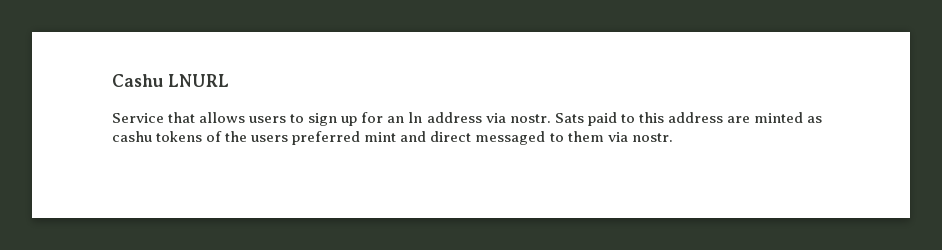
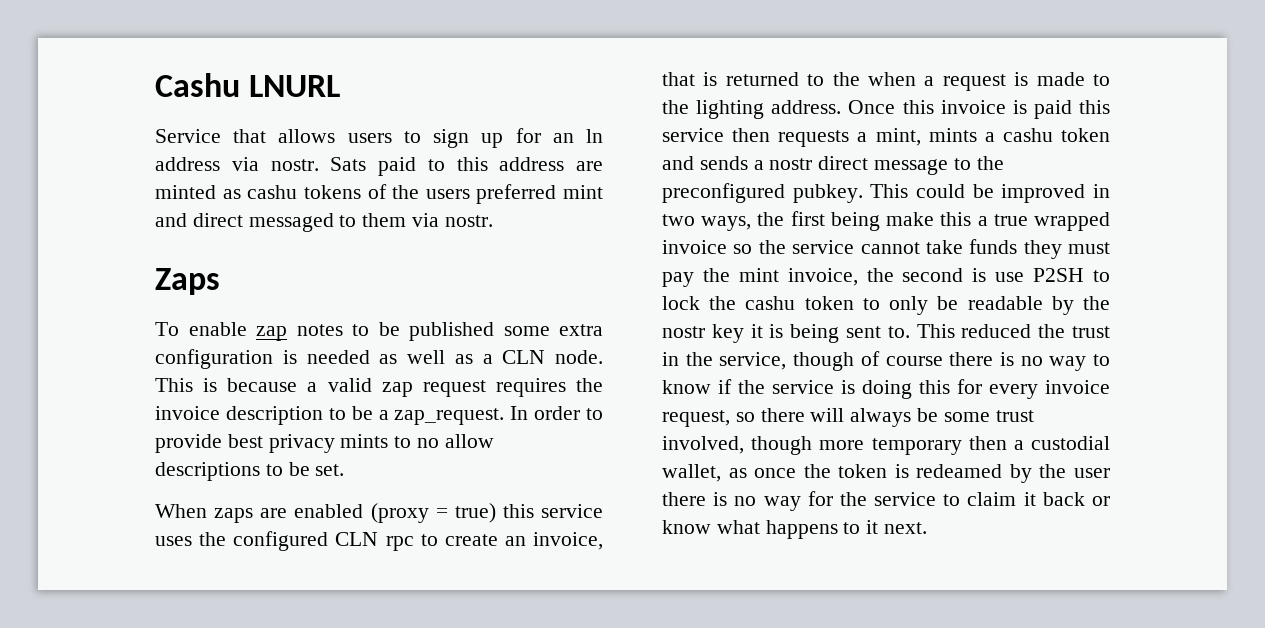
(673, 137) none -> [155,268,220,295] [155,322,603,341] [155,349,603,369] [155,378,603,397] [155,406,603,425] [155,434,494,453] [155,462,345,481] [155,503,603,523] [155,531,603,551] [662,72,1110,91] [662,100,1110,119] [662,128,1110,147] [662,156,1004,175] [662,183,1110,203] [662,211,1110,231] [662,239,1110,259] [662,268,1110,287] [662,296,1110,315] [662,324,1110,343] [662,351,1110,371] [662,379,1110,399] [662,408,1034,427] [662,436,1110,455] [662,464,1110,483] [662,491,1110,511] [662,520,928,539] // Zaps // To enable zap notes to be published some extra configuration is needed as well as a CLN node. This is because a valid zap request requires the invoice description to be a zap_request. In order to provide best privacy mints to no allow descriptions to be set. // When zaps are enabled (proxy = true) this service uses the configured CLN rpc to create an invoice, that is returned to the when a request is made to the lighting address. Once this invoice is paid this service then requests a mint, mints a cashu token and sends a nostr direct message to the preconfigured pubkey. This could be improved in two ways, the first being make this a true wrapped invoice so the service cannot take funds they must pay the mint invoice, the second is use P2SH to lock the cashu token to only be readable by the nostr key it is being sent to. This reduced the trust in the service, though of course there is no way to know if the service is doing this for every invoice request, so there will always be some trust involved, though more temporary then a custodial wallet, as once the token is redeamed by the user there is no way for the service to claim it back or know what happens to it next.

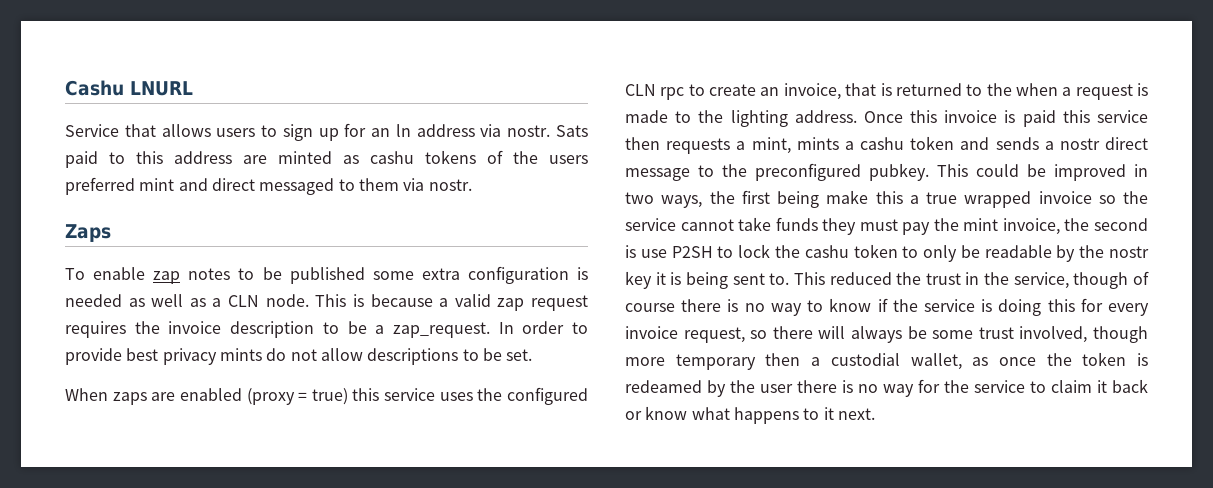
[394,436,440,448] to no -> [266,348,317,361] do not

